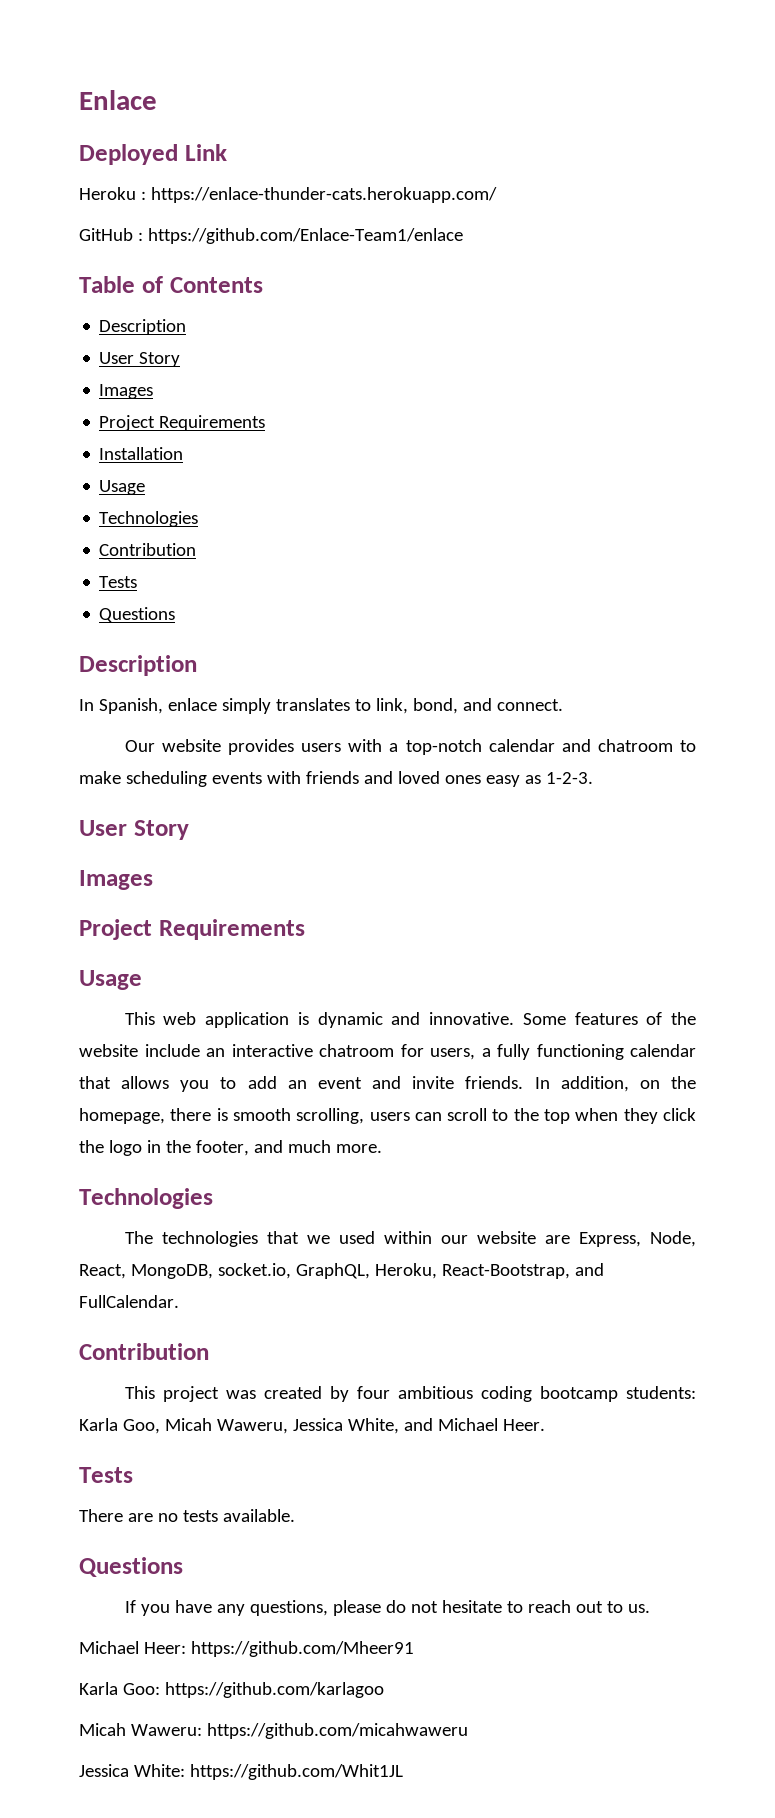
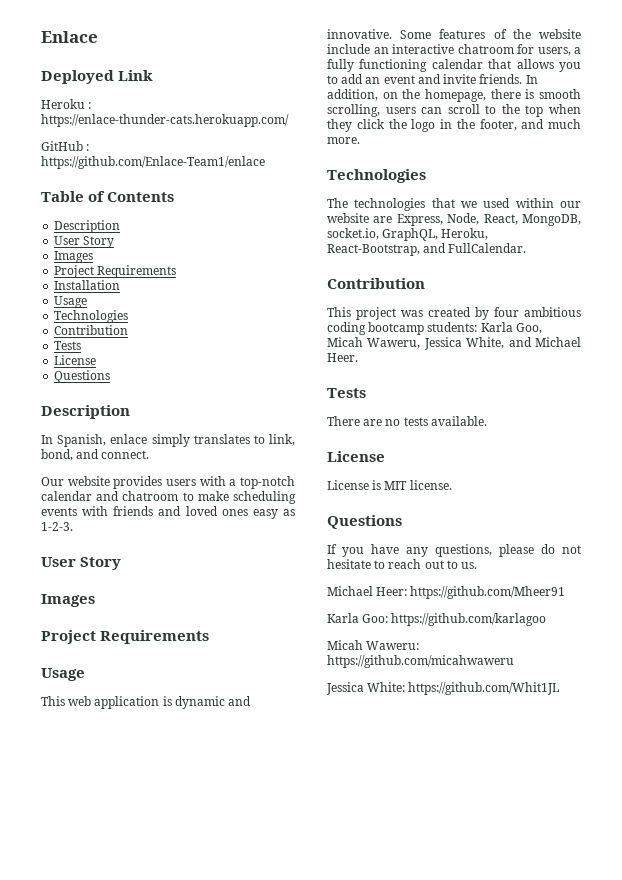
(138, 582) none -> [54,355,97,365] // License
(295, 1515) none -> [327,451,385,462] [327,480,452,490] // License // License is MIT license.

